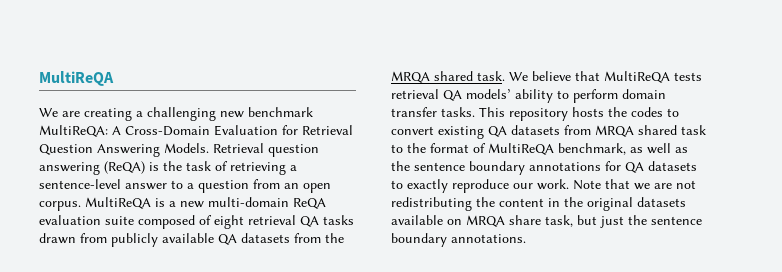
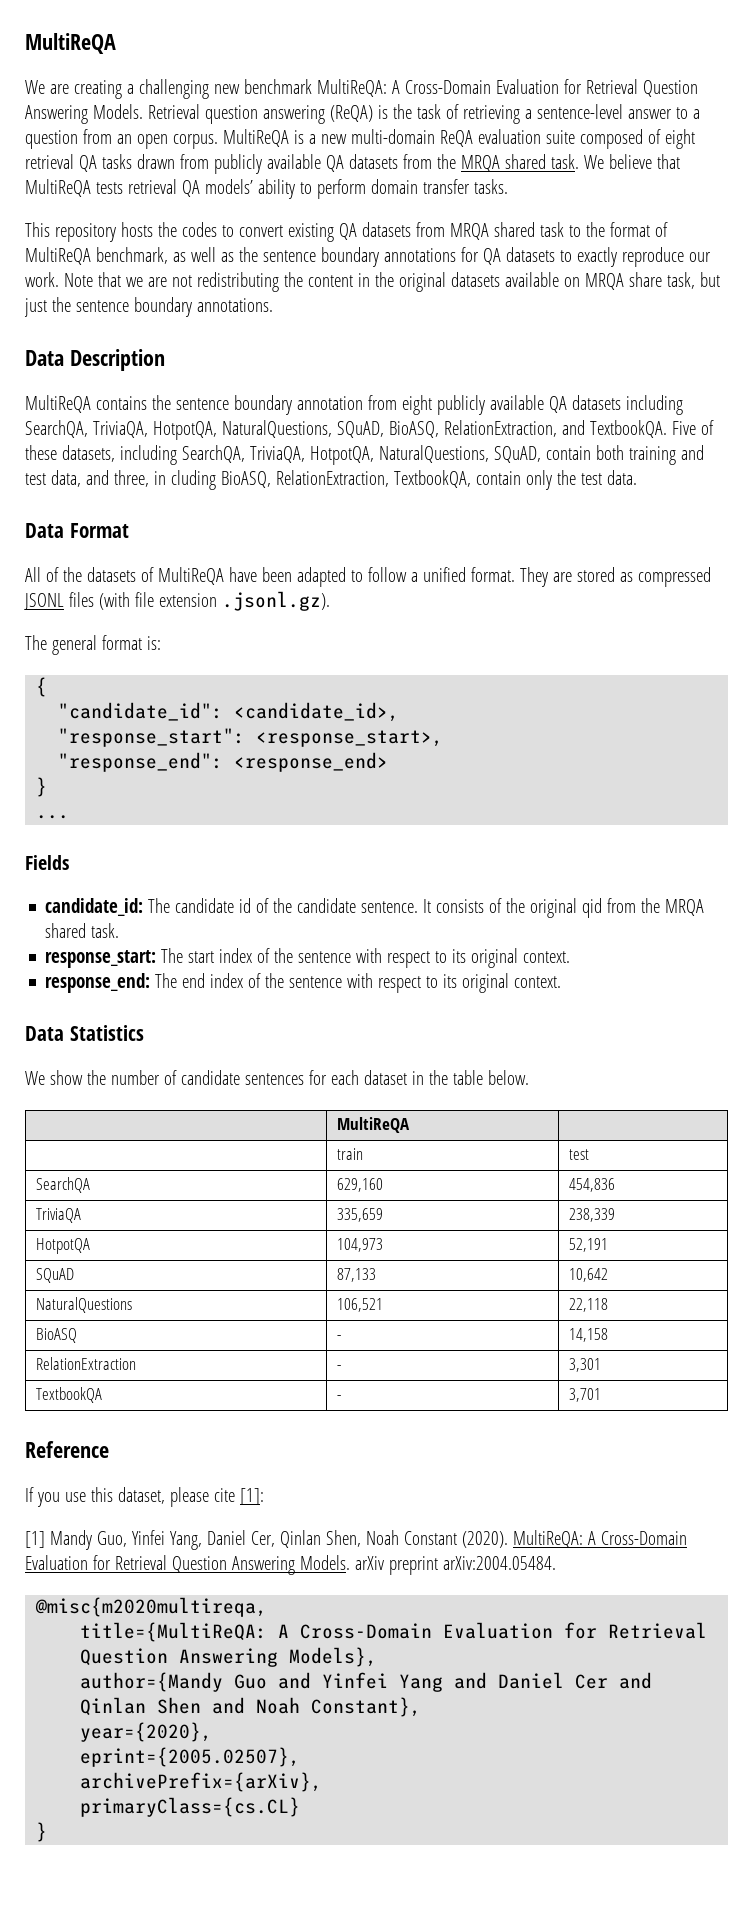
(475, 112) none -> (508, 186) //
(526, 238) none -> [25,349,165,371] [25,395,683,415] [25,420,714,440] [25,445,704,465] [25,470,637,490] [25,523,129,538] [25,567,711,587] [24,591,330,611] [25,635,161,655] [36,677,48,697] [58,702,400,722] [58,728,444,747] [58,752,389,772] [36,777,48,797] [36,815,70,819] [25,855,69,870] [45,898,705,918] [45,923,120,938] [45,948,571,968] [45,973,562,993] [25,1025,144,1041] [25,1070,529,1085] [336,1117,410,1133] [336,1148,363,1160] [568,1149,589,1160] [35,1177,90,1193] [336,1178,383,1192] [568,1178,615,1192] [35,1208,81,1223] [336,1208,383,1222] [568,1208,615,1222] [35,1238,90,1254] [336,1238,383,1252] [568,1238,608,1252] [35,1268,74,1283] [336,1268,376,1282] [568,1268,608,1282] [35,1297,132,1313] [336,1298,383,1312] [568,1298,608,1312] [35,1328,77,1343] [336,1335,341,1340] [568,1328,608,1342] [35,1357,136,1370] [336,1365,341,1370] [568,1358,601,1372] [35,1387,102,1403] [336,1395,341,1400] [568,1388,601,1402] [25,1441,109,1458] [25,1487,264,1507] [25,1530,687,1550] [25,1555,556,1575] [35,1597,268,1617] [80,1622,708,1642] [80,1647,378,1667] [80,1672,653,1692] [80,1697,422,1717] [80,1722,213,1742] [80,1747,301,1767] [80,1772,323,1792] [80,1797,301,1817] [36,1822,48,1842] // Data Description // MultiReQA contains the sentence boundary annotation from eight publicly available QA datasets including SearchQA, TriviaQA, HotpotQA, NaturalQuestions, SQuAD, BioASQ, RelationExtraction, and TextbookQA. Five of these datasets, including SearchQA, TriviaQA, HotpotQA, NaturalQuestions, SQuAD, contain both training and test data, and three, in cluding BioASQ, RelationExtraction, TextbookQA, contain only the test data. // Data Format // All of the datasets of MultiReQA have been adapted to follow a unified format. They are stored as compressed JSONL files (with file extension .jsonl.gz). // The general format is: // { // "candidate_id": <candidate_id>, // "response_start": <response_start>, // "response_end": <response_end> // } // ... // Fields // candidate_id: The candidate id of the candidate sentence. It consists of the original qid from the MRQA shared task. // response_start: The start index of the sentence with respect to its original context. // response_end: The end index of the sentence with respect to its original context. // Data Statistics // We show the number of candidate sentences for each dataset in the table below. // | MultiReQA | // | train | test // SearchQA | 629,160 | 454,836 // TriviaQA | 335,659 | 238,339 // HotpotQA | 104,973 | 52,191 // SQuAD | 87,133 | 10,642 // NaturalQuestions | 106,521 | 22,118 // BioASQ | - | 14,158 // RelationExtraction | - | 3,301 // TextbookQA | - | 3,701 // Reference // If you use this dataset, please cite [1]: // [1] Mandy Guo, Yinfei Yang, Daniel Cer, Qinlan Shen, Noah Constant (2020). MultiReQA: A Cross-Domain Evaluation for Retrieval Question Answering Models. arXiv preprint arXiv:2004.05484. // @misc{m2020multireqa, // title={MultiReQA: A Cross-Domain Evaluation for Retrieval Question Answering Models}, // author={Mandy Guo and Yinfei Yang and Daniel Cer and Qinlan Shen and Noah Constant}, // year={2020}, // eprint={2005.02507}, // archivePrefix={arXiv}, // primaryClass={cs.CL} // }

